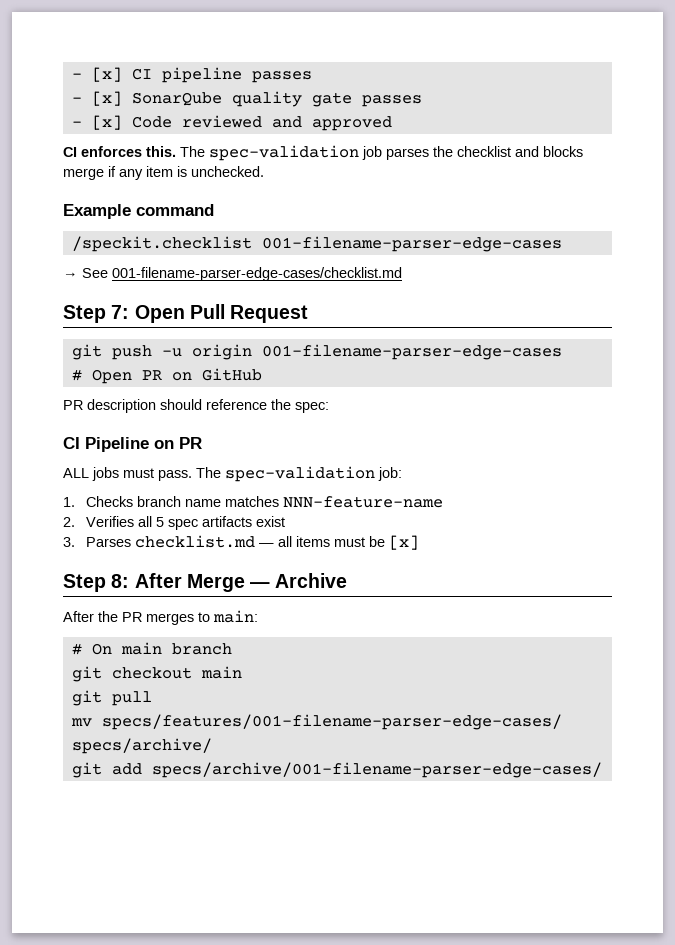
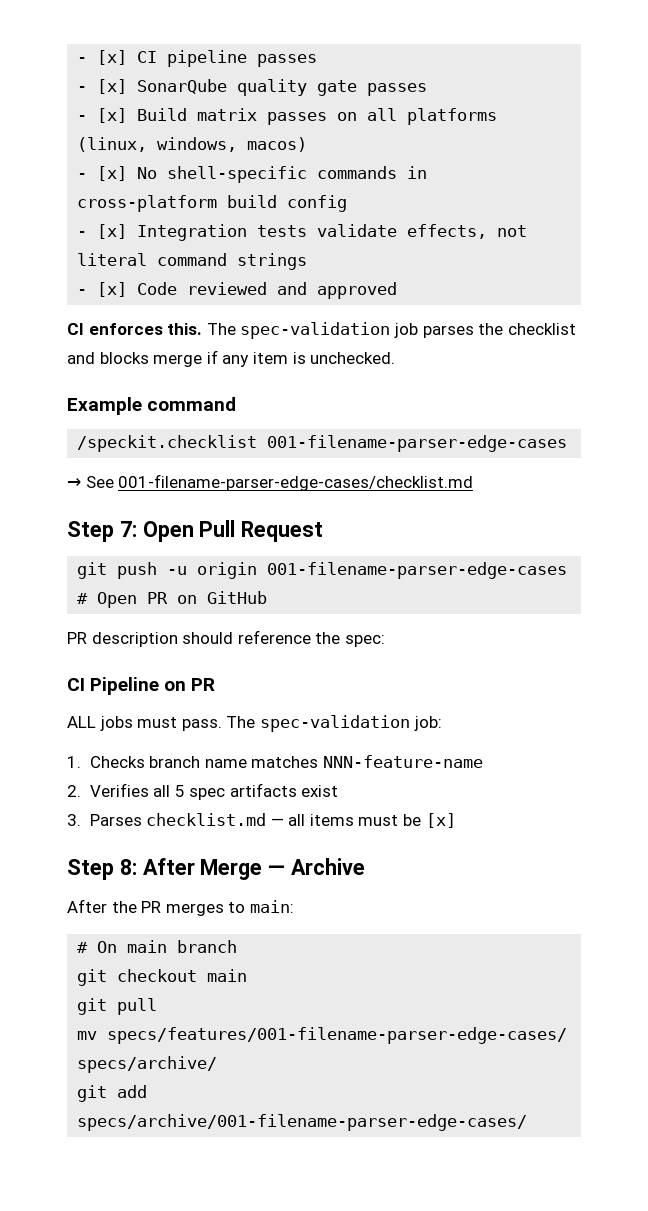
(422, 101) none -> [77,108,498,125] [77,137,308,152] [77,166,428,183] [77,195,348,212] [77,224,528,241] [77,253,308,270] // - [x] Build matrix passes on all platforms (linux, windows, macos) // - [x] No shell-specific commands in cross-platform build config // - [x] Integration tests validate effects, not literal command strings

